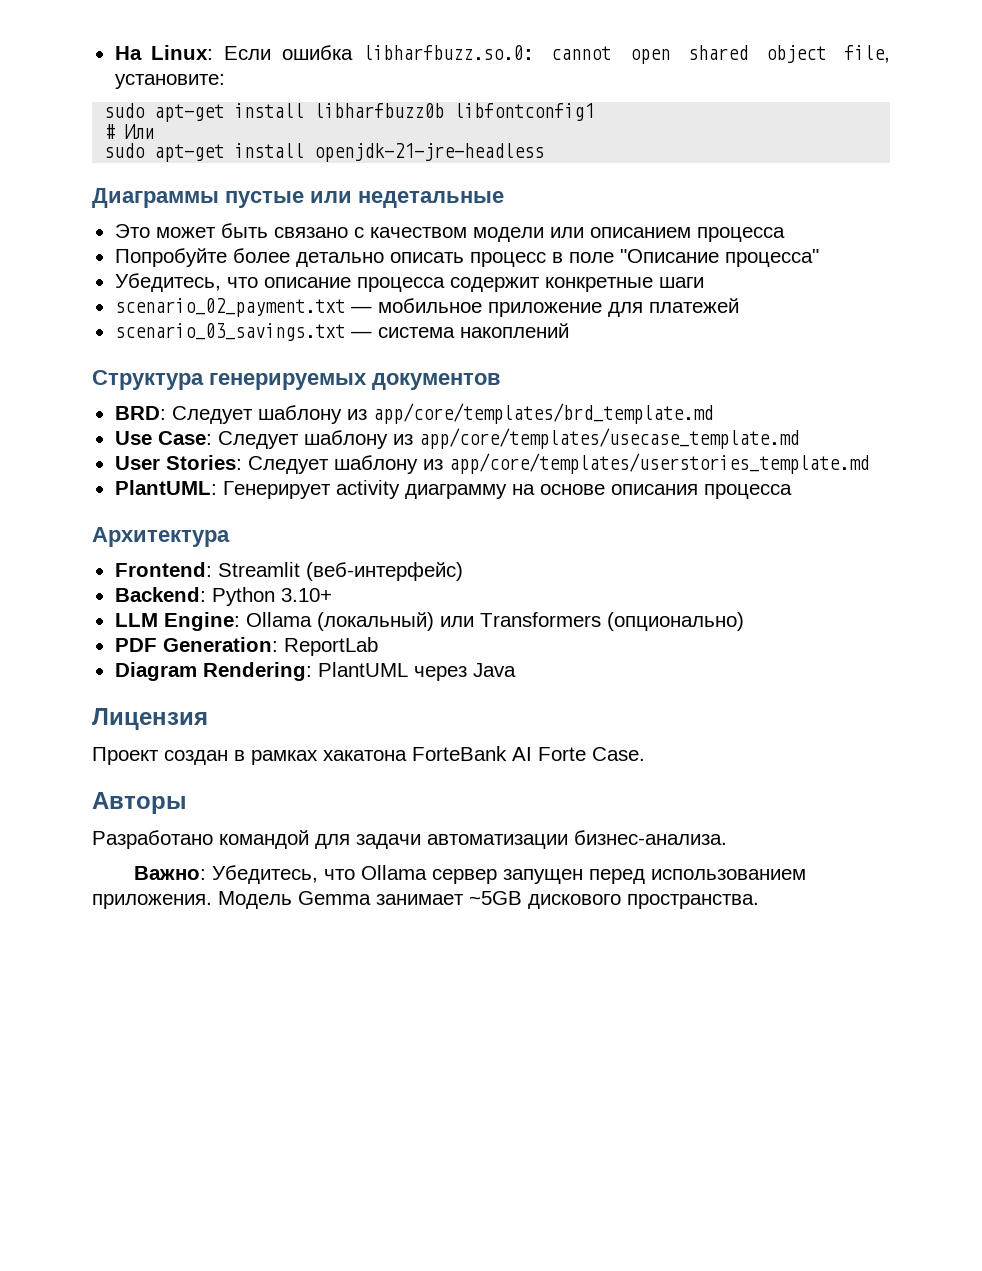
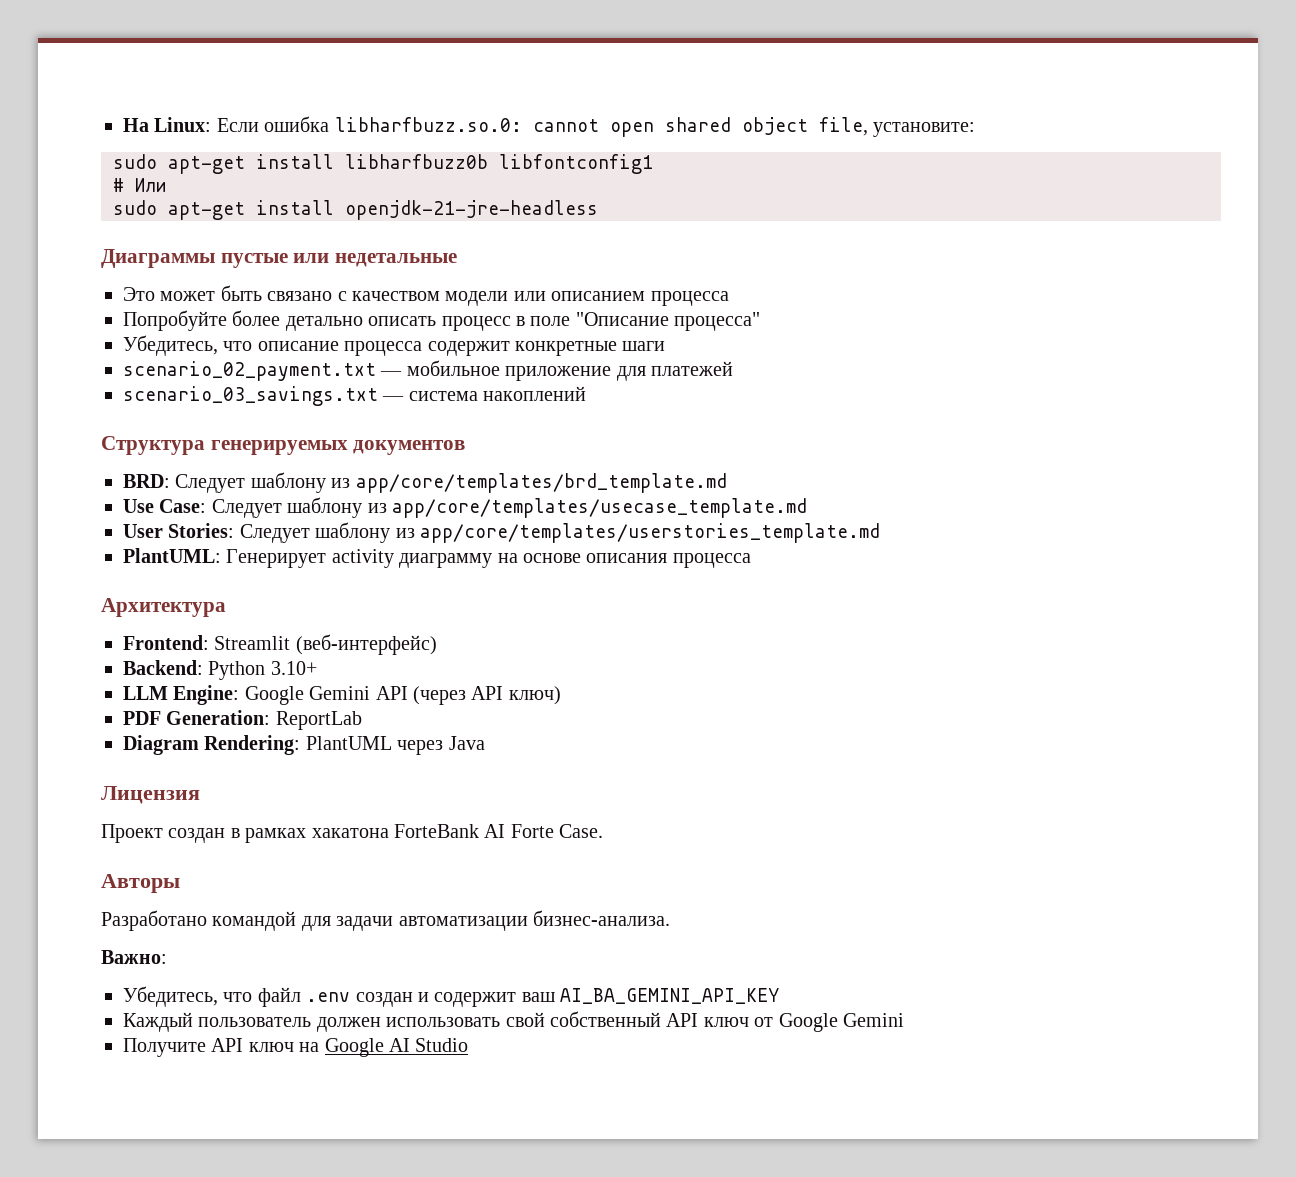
[245,612,744,631] Ollama (локальный) или Transformers (опционально) -> [244,686,561,705] Google Gemini API (через API ключ)
[211,865,806,884] [92,891,759,909] Убедитесь, что Ollama сервер запущен перед использованием приложения. Модель Gemma занимает ~5GB дискового пространства. -> [123,986,780,1007] [123,1011,904,1032] [123,1038,469,1057] // Убедитесь, что файл .env создан и содержит ваш AI_BA_GEMINI_API_KEY // Каждый пользователь должен использовать свой собственный API ключ от Google Gemini // Получите API ключ на Google AI Studio

